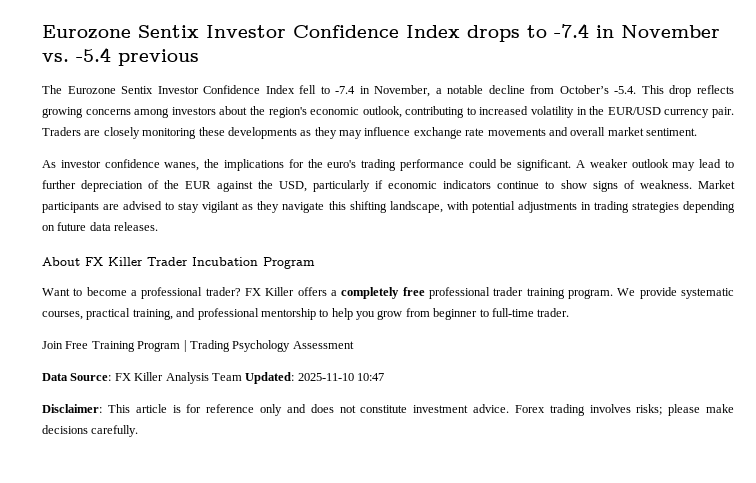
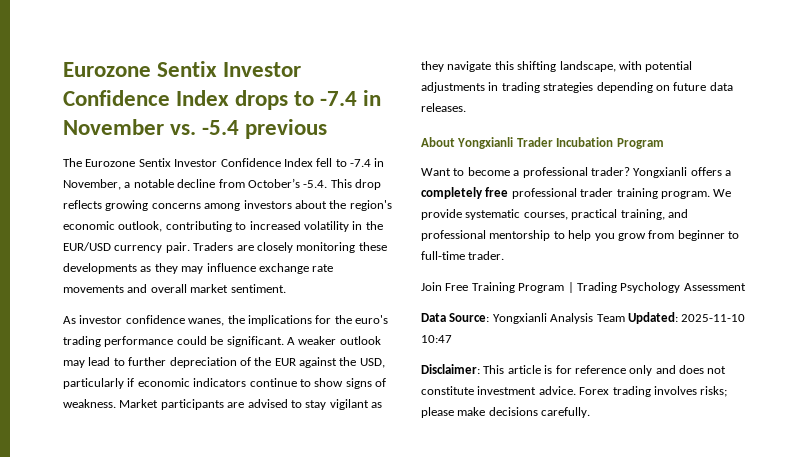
[85,257,143,266] FX Killer -> [457,137,514,149] Yongxianli
[245,287,295,296] FX Killer -> [633,167,688,178] Yongxianli
[114,372,164,381] FX Killer -> [492,313,547,324] Yongxianli

